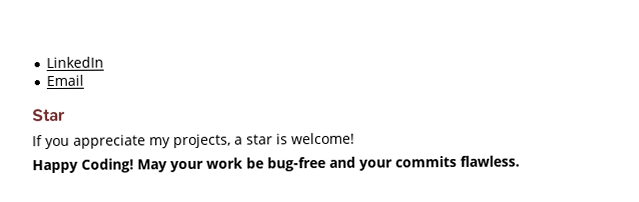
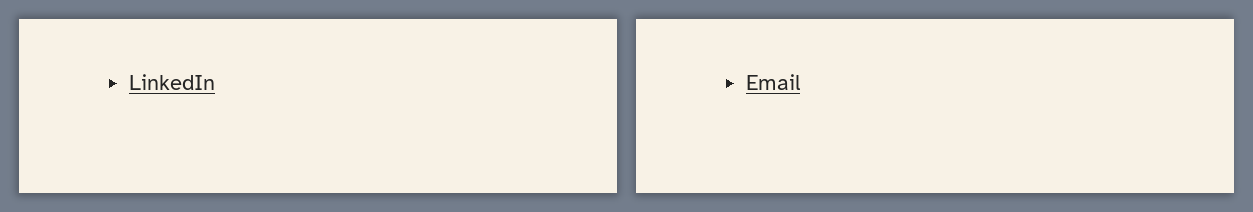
[32,108,66,122] [32,132,355,150] [32,155,520,174] // Star // If you appreciate my projects, a star is welcome! // Happy Coding! May your work be bug-free and your commits flawless. -> (801, 82) none

